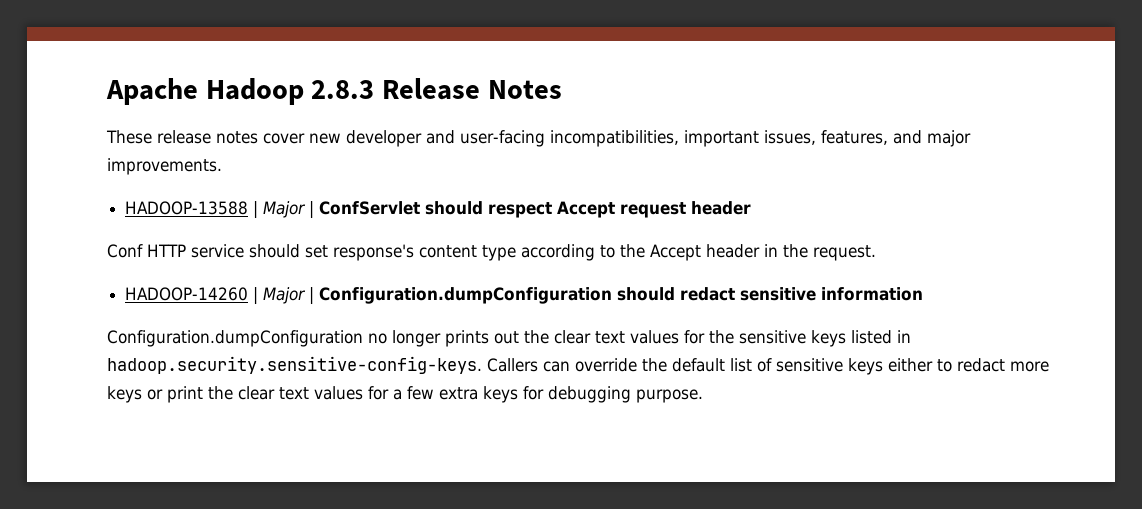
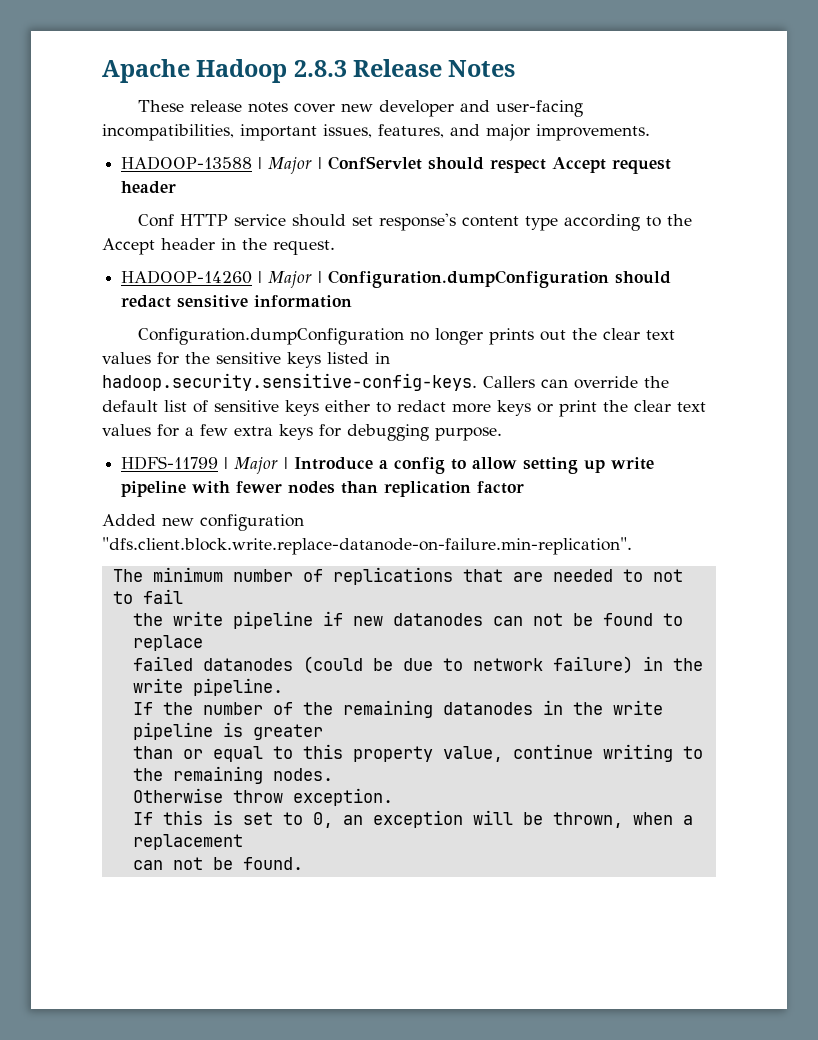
(703, 396) none -> [121,456,655,474] [121,481,525,497] [102,514,304,531] [102,537,632,555] [112,567,683,585] [112,589,183,604] [132,611,683,629] [132,635,203,651] [132,656,703,674] [132,678,283,696] [132,700,663,718] [132,722,323,740] [132,744,703,762] [132,766,333,784] [132,788,393,806] [132,810,693,828] [132,834,243,850] [132,857,303,870] // HDFS-11799 | Major | Introduce a config to allow setting up write pipeline with fewer nodes than replication factor // Added new configuration "dfs.client.block.write.replace-datanode-on-failure.min-replication". // The minimum number of replications that are needed to not to fail // the write pipeline if new datanodes can not be found to replace // failed datanodes (could be due to network failure) in the write pipeline. // If the number of the remaining datanodes in the write pipeline is greater // than or equal to this property value, continue writing to the remaining nodes. // Otherwise throw exception. // If this is set to 0, an exception will be thrown, when a replacement // can not be found.

